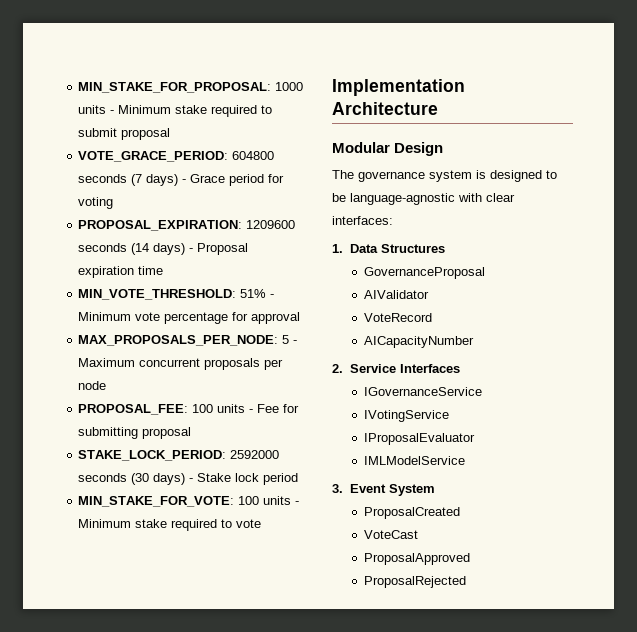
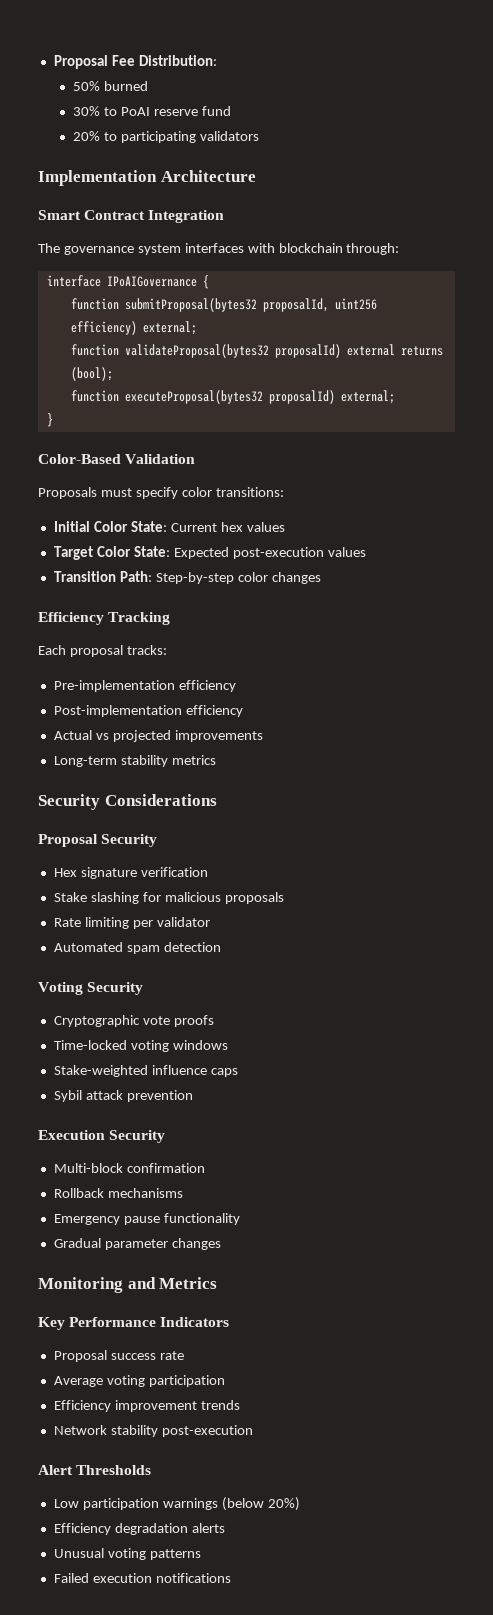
[78,82,304,93] [78,105,273,117] [78,128,171,140] [78,151,275,162] [78,174,285,186] [78,197,114,209] [78,220,296,231] [78,243,249,255] [78,266,164,278] [78,289,275,300] [78,312,301,324] [78,335,298,346] [78,358,284,370] [78,381,107,390] [78,404,300,415] [78,427,192,439] [78,450,280,461] [78,473,299,485] [78,496,300,507] [78,519,262,531] MIN_STAKE_FOR_PROPOSAL: 1000 units - Minimum stake required to submit proposal // VOTE_GRACE_PERIOD: 604800 seconds (7 days) - Grace period for voting // PROPOSAL_EXPIRATION: 1209600 seconds (14 days) - Proposal expiration time // MIN_VOTE_THRESHOLD: 51% - Minimum vote percentage for approval // MAX_PROPOSALS_PER_NODE: 5 - Maximum concurrent proposals per node // PROPOSAL_FEE: 100 units - Fee for submitting proposal // STAKE_LOCK_PERIOD: 2592000 seconds (30 days) - Stake lock period // MIN_STAKE_FOR_VOTE: 100 units - Minimum stake required to vote -> [53,55,217,69] [72,81,148,91] [72,106,231,116] [72,131,259,143] Proposal Fee Distribution: // 50% burned // 30% to PoAI reserve fund // 20% to participating validators
[332,142,444,156] Modular Design -> [38,210,225,223] Smart Contract Integration
[476,170,557,182] [332,193,515,205] [332,216,393,225] [332,244,445,253] [363,267,485,279] [363,290,429,299] [363,313,432,322] [363,336,474,348] [332,364,460,373] [363,387,482,396] [363,410,449,422] [363,433,475,445] [363,456,465,465] [332,484,435,496] [363,507,460,519] [363,530,418,539] [363,553,470,565] [363,576,466,588] is designed to be language-agnostic with clear interfaces: // 1. Data Structures // GovernanceProposal // AIValidator // VoteRecord // AICapacityNumber // 2. Service Interfaces // IGovernanceService // IVotingService // IProposalEvaluator // IMLModelService // 3. Event System // ProposalCreated // VoteCast // ProposalApproved // ProposalRejected -> [184,243,400,255] [46,275,209,289] [70,298,377,312] [70,321,197,335] [70,344,443,358] [70,367,113,381] [70,390,395,404] [46,413,53,427] [38,454,196,464] [38,487,284,499] [53,521,285,532] [53,546,366,560] [53,571,321,584] [38,612,171,625] [38,645,167,657] [53,680,236,692] [53,705,243,717] [53,730,263,742] [53,755,216,767] [38,794,217,810] [38,834,158,847] [53,867,208,879] [53,892,284,904] [53,917,210,929] [53,942,221,954] [38,982,144,995] [53,1015,214,1027] [53,1040,228,1052] [53,1065,238,1077] [53,1090,193,1102] [38,1130,166,1143] [53,1163,205,1173] [53,1188,183,1198] [53,1213,240,1225] [53,1238,221,1250] [38,1277,218,1293] [38,1317,230,1330] [53,1350,184,1362] [53,1375,225,1387] [53,1400,240,1412] [53,1425,253,1437] [38,1465,152,1475] [53,1497,300,1511] [53,1523,225,1535] [53,1548,201,1560] [53,1573,231,1583] interfaces with blockchain through: // interface IPoAIGovernance { // function submitProposal(bytes32 proposalId, uint256 efficiency) external; // function validateProposal(bytes32 proposalId) external returns (bool); // function executeProposal(bytes32 proposalId) external; // } // Color-Based Validation // Proposals must specify color transitions: // Initial Color State: Current hex values // Target Color State: Expected post-execution values // Transition Path: Step-by-step color changes // Efficiency Tracking // Each proposal tracks: // Pre-implementation efficiency // Post-implementation efficiency // Actual vs projected improvements // Long-term stability metrics // Security Considerations // Proposal Security // Hex signature verification // Stake slashing for malicious proposals // Rate limiting per validator // Automated spam detection // Voting Security // Cryptographic vote proofs // Time-locked voting windows // Stake-weighted influence caps // Sybil attack prevention // Execution Security // Multi-block confirmation // Rollback mechanisms // Emergency pause functionality // Gradual parameter changes // Monitoring and Metrics // Key Performance Indicators // Proposal success rate // Average voting participation // Efficiency improvement trends // Network stability post-execution // Alert Thresholds // Low participation warnings (below 20%) // Efficiency degradation alerts // Unusual voting patterns // Failed execution notifications

